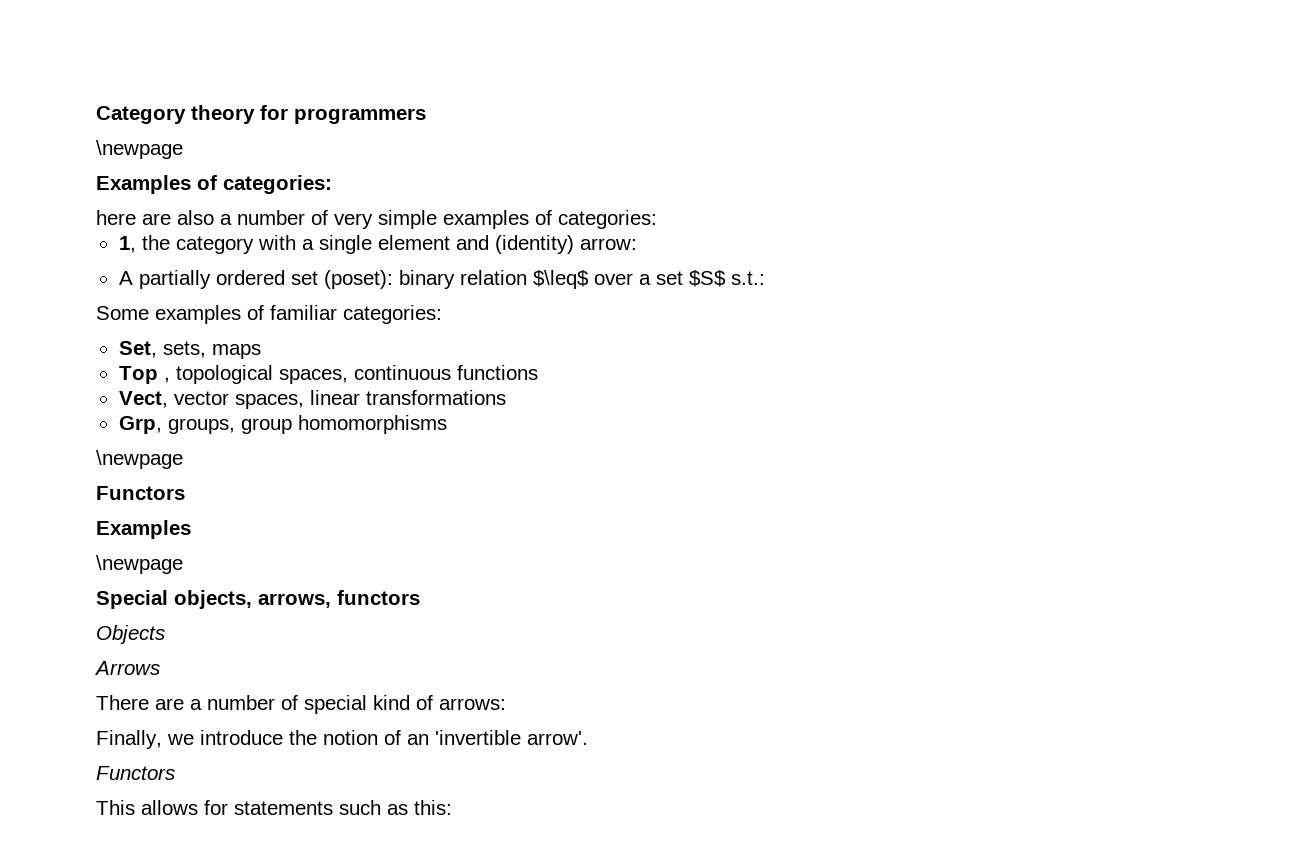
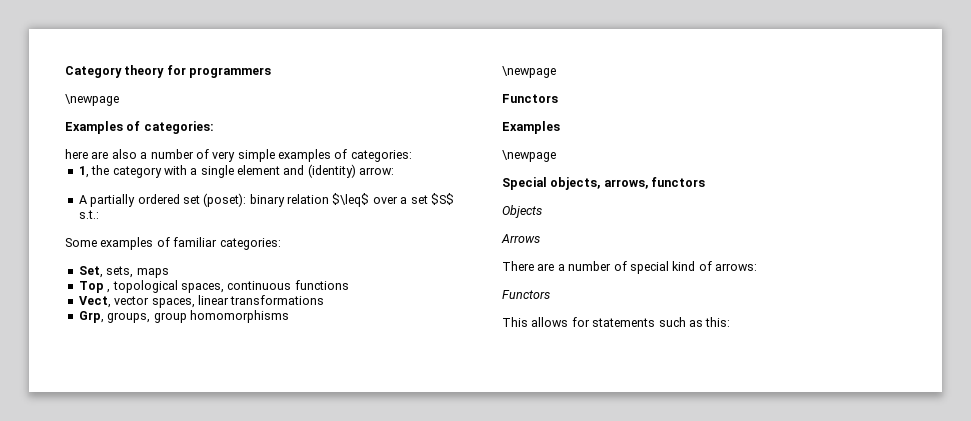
[96,730,588,749] // Finally, we introduce the notion of an 'invertible arrow'. -> (757, 267) none

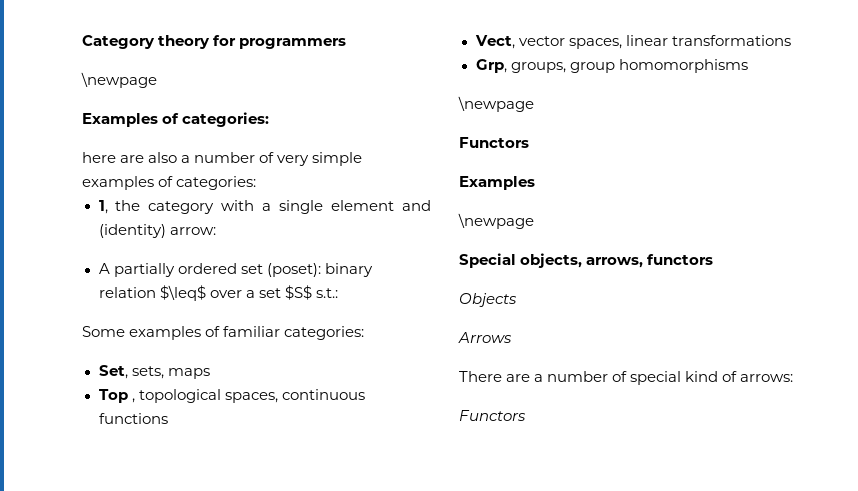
[502,317,731,327] // This allows for statements such as this: -> (526, 415) none

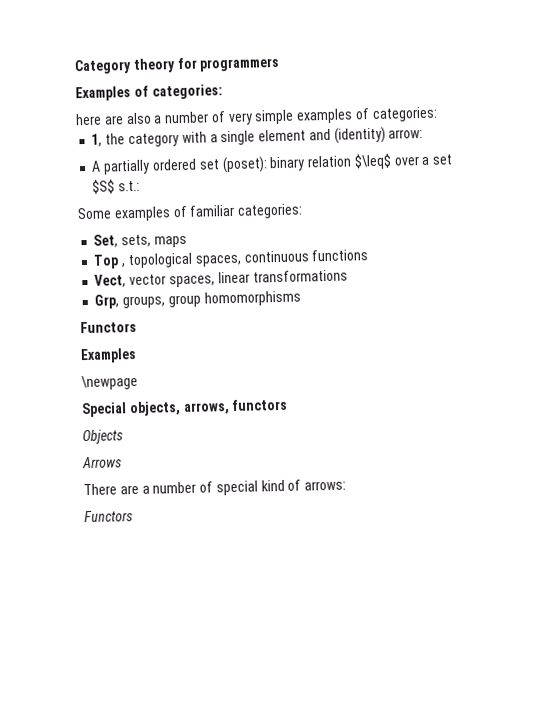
[81,72,157,88] // \newpage -> (281, 64) none
[458,96,534,112] // \newpage -> (301, 298) none

